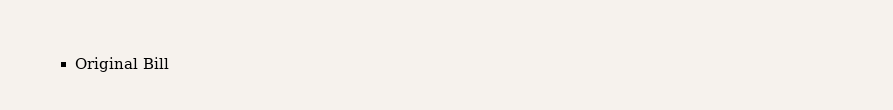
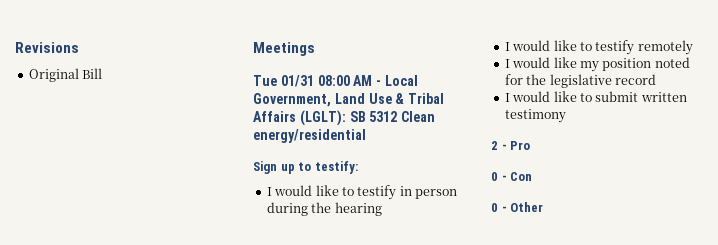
(74, 64) none -> [15,42,79,53] Revisions //
(169, 63) none -> [253,42,315,56] [253,75,418,87] [253,93,445,107] [253,110,436,126] [253,129,366,143] [253,161,358,174] [266,185,457,200] [266,202,382,216] [504,40,693,55] [504,57,690,72] [504,74,656,88] [504,91,687,102] [504,109,566,123] [491,141,531,150] [491,172,533,181] [491,202,544,212] // Meetings // Tue 01/31 08:00 AM - Local Government, Land Use & Tribal Affairs (LGLT): SB 5312 Clean energy/residential // Sign up to testify: // I would like to testify in person during the hearing // I would like to testify remotely // I would like my position noted for the legislative record // I would like to submit written testimony // 2 - Pro // 0 - Con // 0 - Other

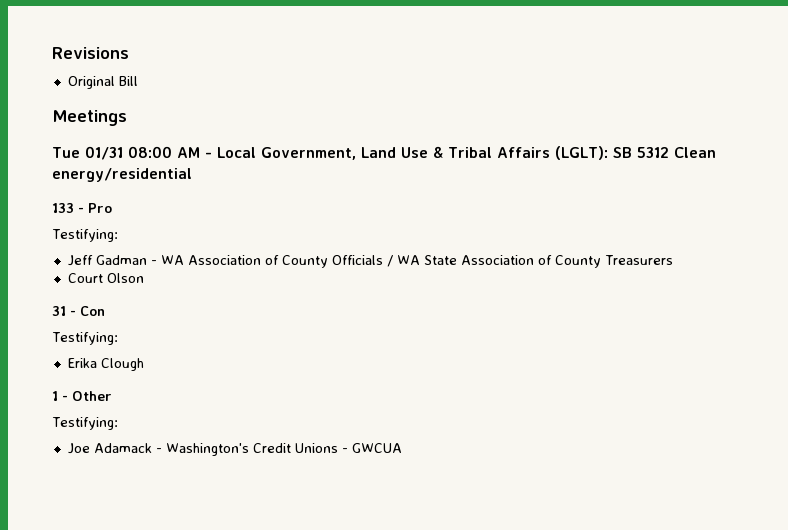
[253,161,358,174] [266,185,457,200] [266,202,382,216] [504,40,693,55] [504,57,690,72] [504,74,656,88] [504,91,687,102] [504,109,566,123] [491,141,531,150] [491,172,533,181] [491,202,544,212] Sign up to testify: // I would like to testify in person during the hearing // I would like to testify remotely // I would like my position noted for the legislative record // I would like to submit written testimony // 2 - Pro // 0 - Con // 0 - Other -> [52,203,112,213] [52,229,118,242] [67,255,673,268] [67,273,144,283] [52,306,105,316] [52,332,118,345] [67,358,144,371] [52,391,112,401] [52,417,118,430] [67,443,402,456] 133 - Pro // Testifying: // Jeff Gadman - WA Association of County Officials / WA State Association of County Treasurers // Court Olson // 31 - Con // Testifying: // Erika Clough // 1 - Other // Testifying: // Joe Adamack - Washington's Credit Unions - GWCUA

